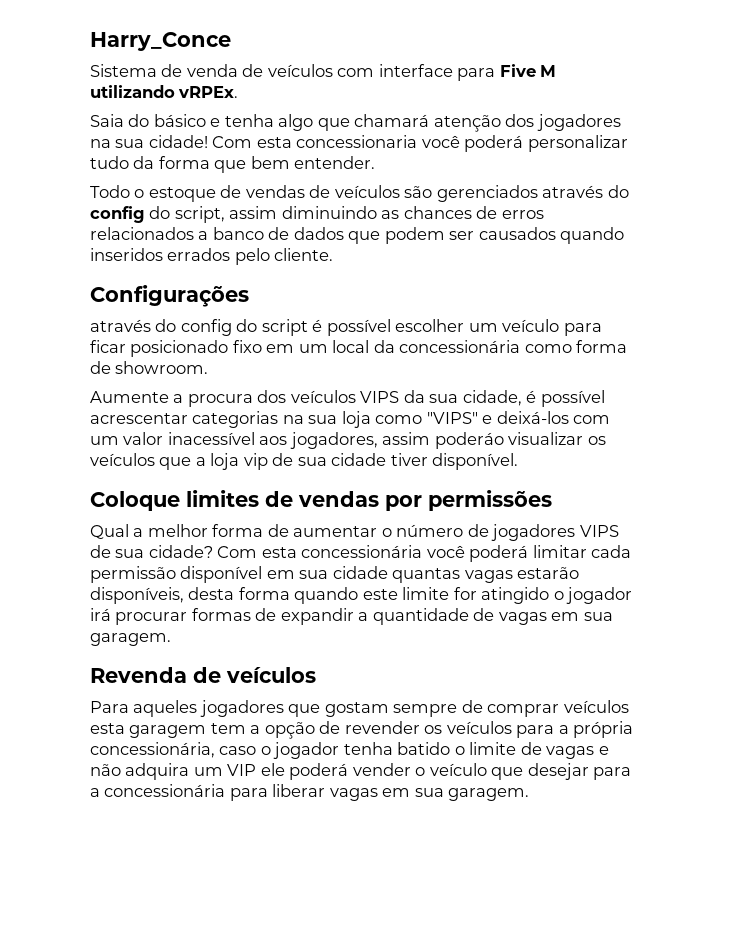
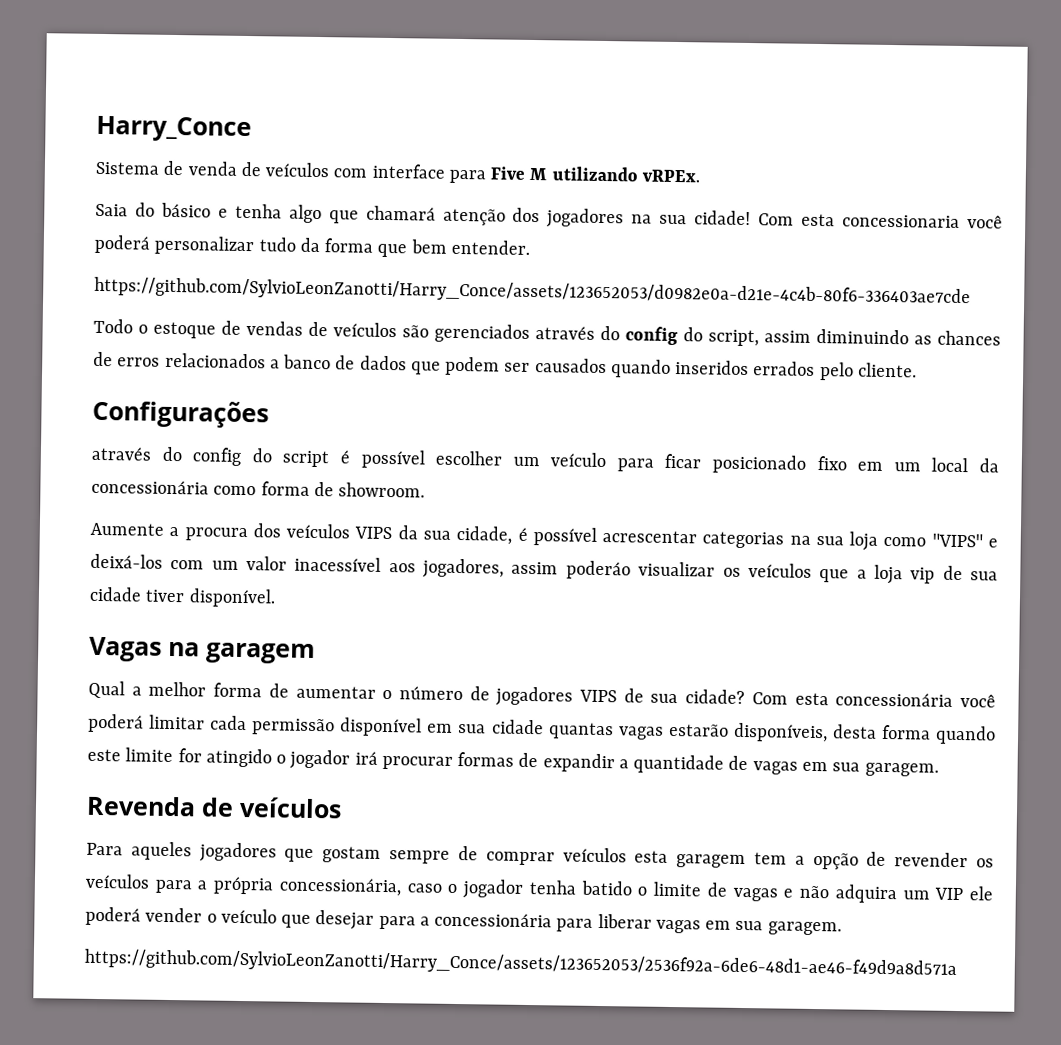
(376, 162) none -> [94,276,971,308] // https://github.com/SylvioLeonZanotti/Harry_Conce/assets/123652053/d0982e0a-d21e-4c4b-80f6-336403ae7cde
[90,490,552,511] Coloque limites de vendas por permissões -> [89,636,316,665] Vagas na garagem
(530, 794) none -> [84,948,957,979] // https://github.com/SylvioLeonZanotti/Harry_Conce/assets/123652053/2536f92a-6de6-48d1-ae46-f49d9a8d571a

